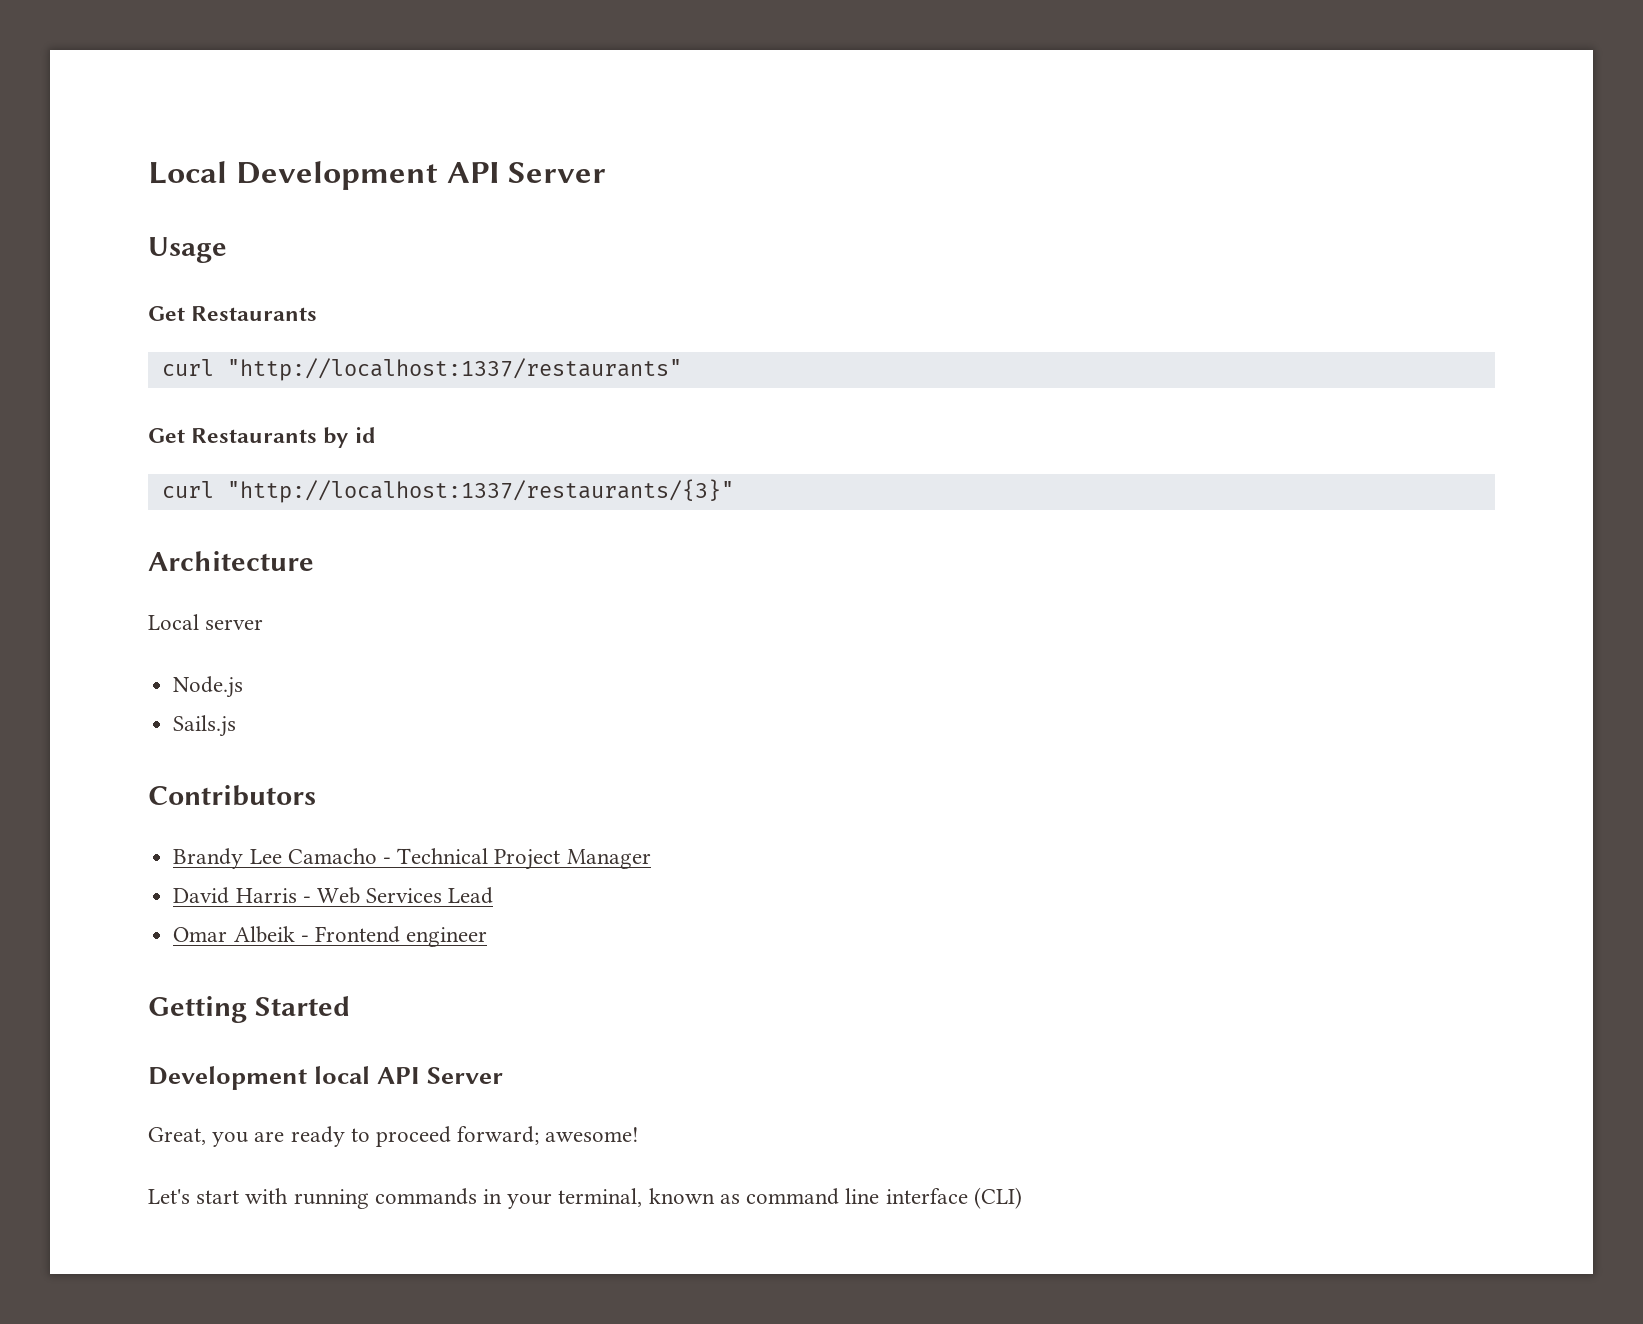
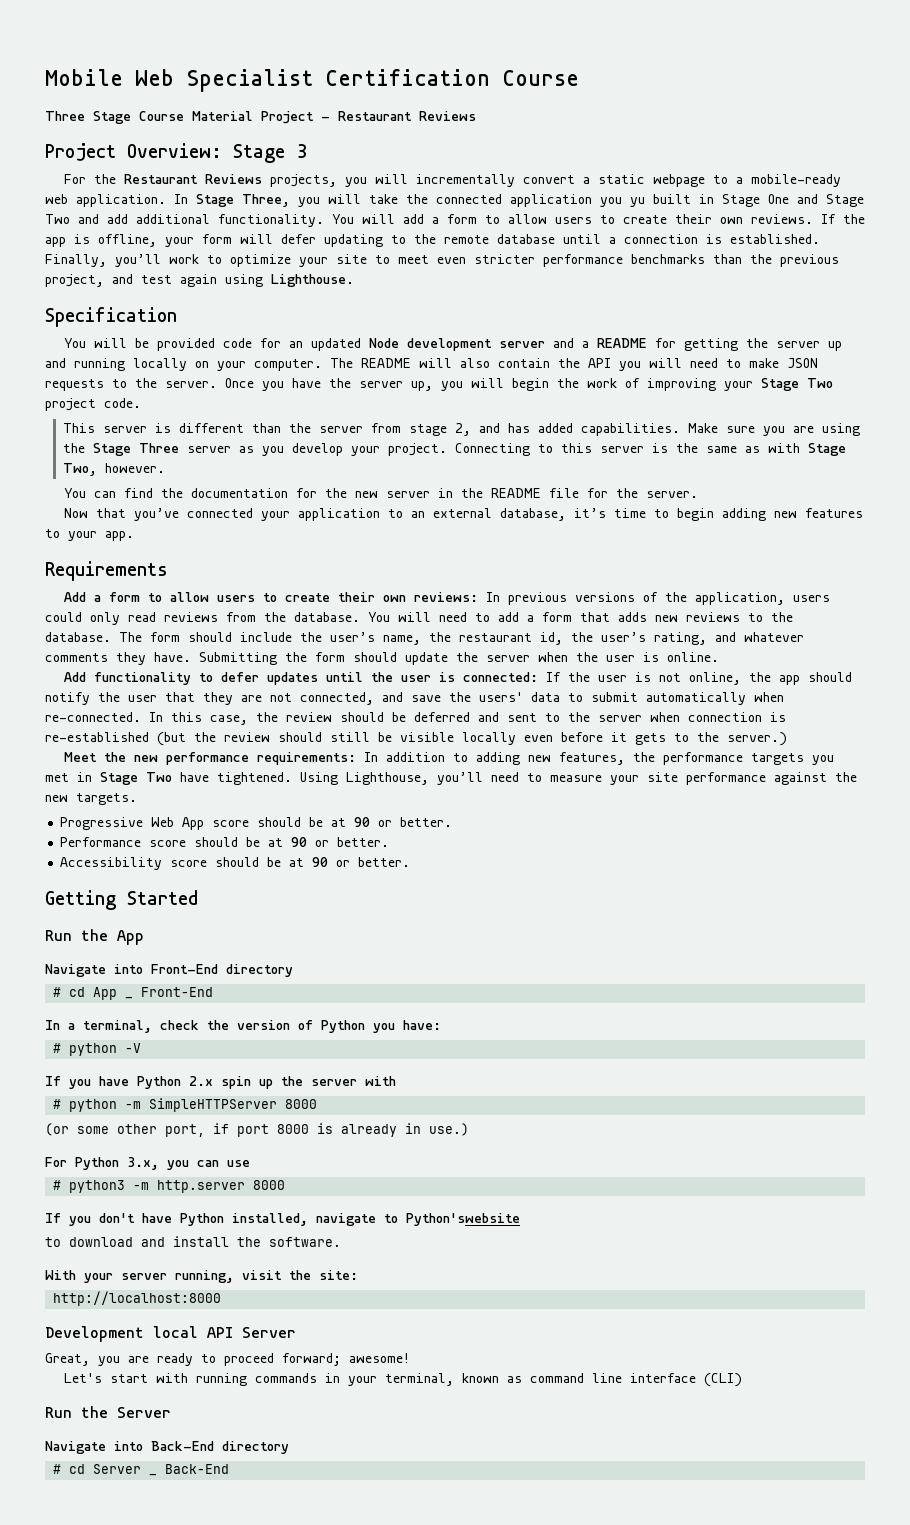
[148,161,607,190] [148,237,227,263] [148,306,318,321] [161,358,682,381] [148,427,376,448] [161,479,734,503] [148,551,314,571] [148,614,264,630] [173,676,244,698] [173,715,237,737] [148,785,316,806] [173,848,651,870] [173,887,494,904] [173,926,488,947] [148,996,350,1023] Local Development API Server // Usage // Get Restaurants // curl "http://localhost:1337/restaurants" // Get Restaurants by id // curl "http://localhost:1337/restaurants/{3}" // Architecture // Local server // Node.js // Sails.js // Contributors // Brandy Lee Camacho - Technical Project Manager // David Harris - Web Services Lead // Omar Albeik - Frontend engineer // Getting Started -> [45,69,579,92] [45,111,476,124] [45,143,307,163] [63,174,841,187] [45,194,864,207] [45,214,865,227] [45,234,820,247] [45,254,839,267] [45,274,354,287] [45,307,177,327] [63,338,842,351] [45,358,818,371] [45,378,833,391] [45,398,141,411] [63,423,861,436] [63,443,847,456] [63,463,166,476] [63,488,698,498] [63,508,863,521] [45,529,134,541] [45,561,168,581] [63,592,830,605] [45,612,793,625] [45,632,804,645] [45,652,719,665] [63,672,852,685] [45,692,784,705] [45,712,786,725] [45,732,787,746] [63,752,834,765] [45,772,857,785] [45,793,137,805] [60,817,453,830] [60,837,390,847] [60,857,411,870] [45,890,198,910] [45,929,144,945] [45,964,293,977] [53,987,134,1000] [141,987,214,997] [45,1020,441,1033] [53,1043,142,1056] [45,1076,396,1089] [53,1098,318,1112] [45,1123,469,1137] [45,1157,250,1170] [53,1180,286,1193] [45,1213,520,1226] [45,1236,341,1247] [45,1270,358,1283] [53,1291,222,1306] Mobile Web Specialist Certification Course // Three Stage Course Material Project - Restaurant Reviews // Project Overview: Stage 3 // For the Restaurant Reviews projects, you will incrementally convert a static webpage to a mobile-ready web application. In Stage Three, you will take the connected application you yu built in Stage One and Stage Two and add additional functionality. You will add a form to allow users to create their own reviews. If the app is offline, your form will defer updating to the remote database until a connection is established. Finally, you’ll work to optimize your site to meet even stricter performance benchmarks than the previous project, and test again using Lighthouse. // Specification // You will be provided code for an updated Node development server and a README for getting the server up and running locally on your computer. The README will also contain the API you will need to make JSON requests to the server. Once you have the server up, you will begin the work of improving your Stage Two project code. // This server is different than the server from stage 2, and has added capabilities. Make sure you are using the Stage Three server as you develop your project. Connecting to this server is the same as with Stage Two, however. // You can find the documentation for the new server in the README file for the server. // Now that you’ve connected your application to an external database, it’s time to begin adding new features to your app. // Requirements // Add a form to allow users to create their own reviews: In previous versions of the application, users could only read reviews from the database. You will need to add a form that adds new reviews to the database. The form should include the user’s name, the restaurant id, the user’s rating, and whatever comments they have. Submitting the form should update the server when the user is online. // Add functionality to defer updates until the user is connected: If the user is not online, the app should notify the user that they are not connected, and save the users' data to submit automatically when re-connected. In this case, the review should be deferred and sent to the server when connection is re-established (but the review should still be visible locally even before it gets to the server.) // Meet the new performance requirements: In addition to adding new features, the performance targets you met in Stage Two have tightened. Using Lighthouse, you’ll need to measure your site performance against the new targets. // Progressive Web App score should be at 90 or better. // Performance score should be at 90 or better. // Accessibility score should be at 90 or better. // Getting Started // Run the App // Navigate into Front-End directory // # cd App _ Front-End // In a terminal, check the version of Python you have: // # python -V // If you have Python 2.x spin up the server with // # python -m SimpleHTTPServer 8000 // (or some other port, if port 8000 is already in use.) // For Python 3.x, you can use // # python3 -m http.server 8000 // If you don't have Python installed, navigate to Python'swebsite // to download and install the software. // With your server running, visit the site: // http://localhost:8000
(1022, 1198) none -> [45,1406,171,1418] [45,1441,289,1454] [53,1464,142,1474] [149,1474,158,1476] [165,1464,230,1474] // Run the Server // Navigate into Back-End directory // # cd Server _ Back-End

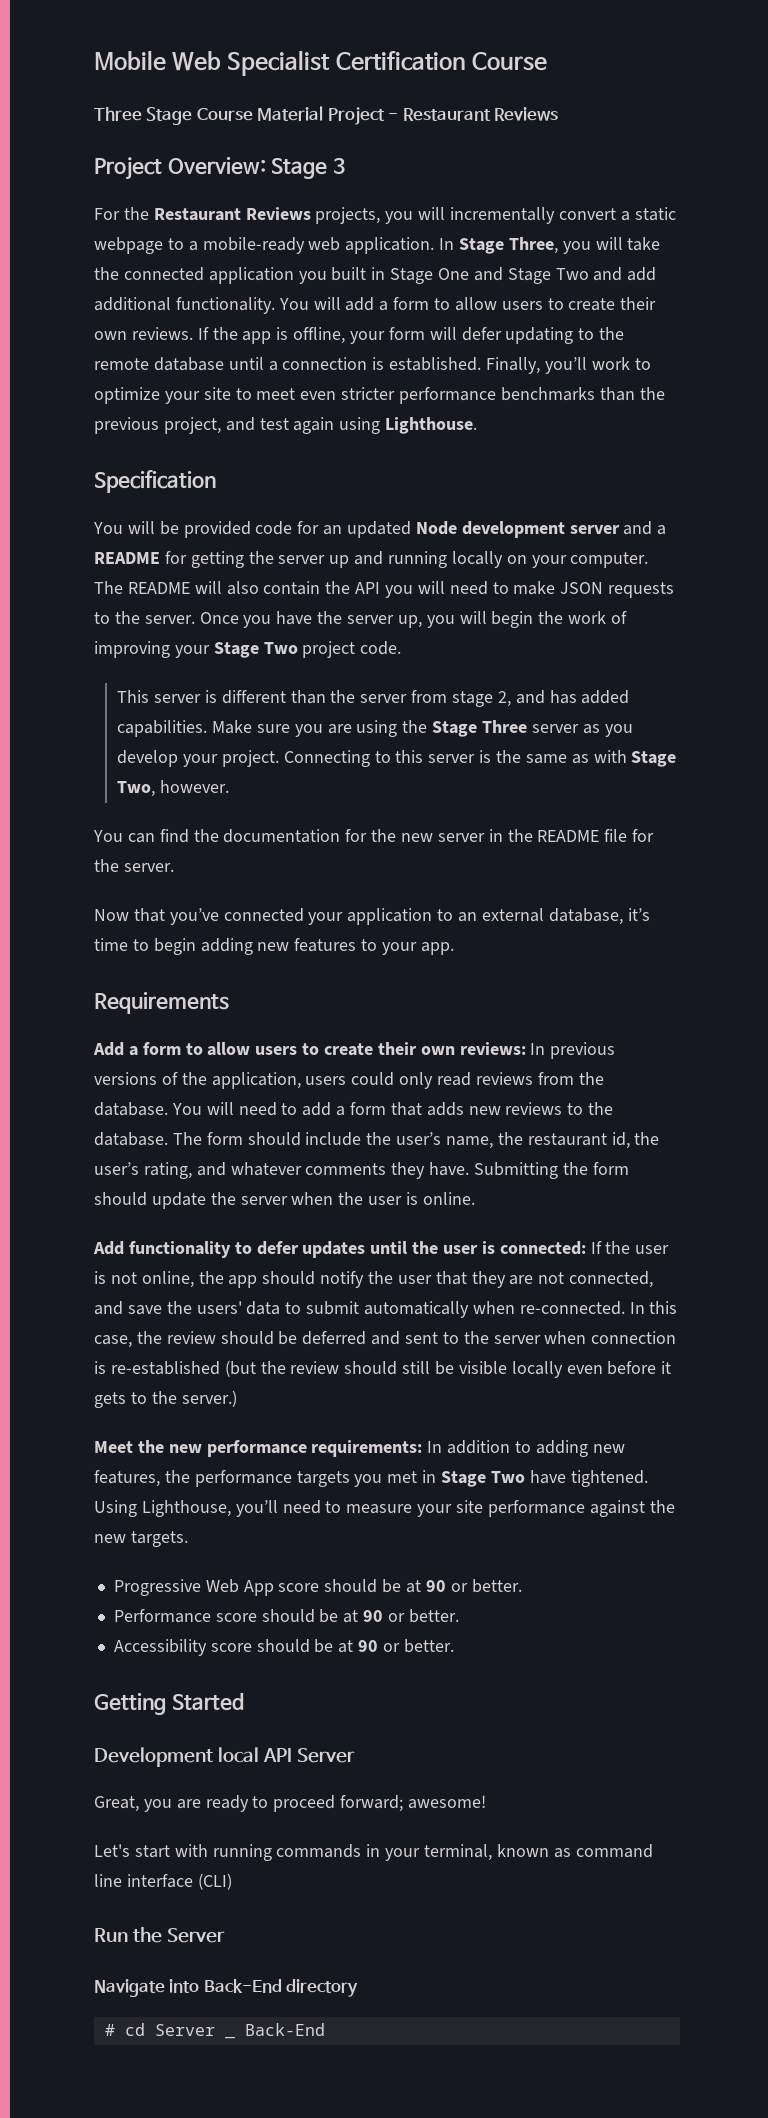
[630,197,645,207] yu -> (327, 277) none
[45,929,144,945] [45,964,293,977] [53,987,134,1000] [141,987,214,997] [45,1020,441,1033] [53,1043,142,1056] [45,1076,396,1089] [53,1098,318,1112] [45,1123,469,1137] [45,1157,250,1170] [53,1180,286,1193] [45,1213,520,1226] [45,1236,341,1247] [45,1270,358,1283] [53,1291,222,1306] // Run the App // Navigate into Front-End directory // # cd App _ Front-End // In a terminal, check the version of Python you have: // # python -V // If you have Python 2.x spin up the server with // # python -m SimpleHTTPServer 8000 // (or some other port, if port 8000 is already in use.) // For Python 3.x, you can use // # python3 -m http.server 8000 // If you don't have Python installed, navigate to Python'swebsite // to download and install the software. // With your server running, visit the site: // http://localhost:8000 -> (244, 1702) none

